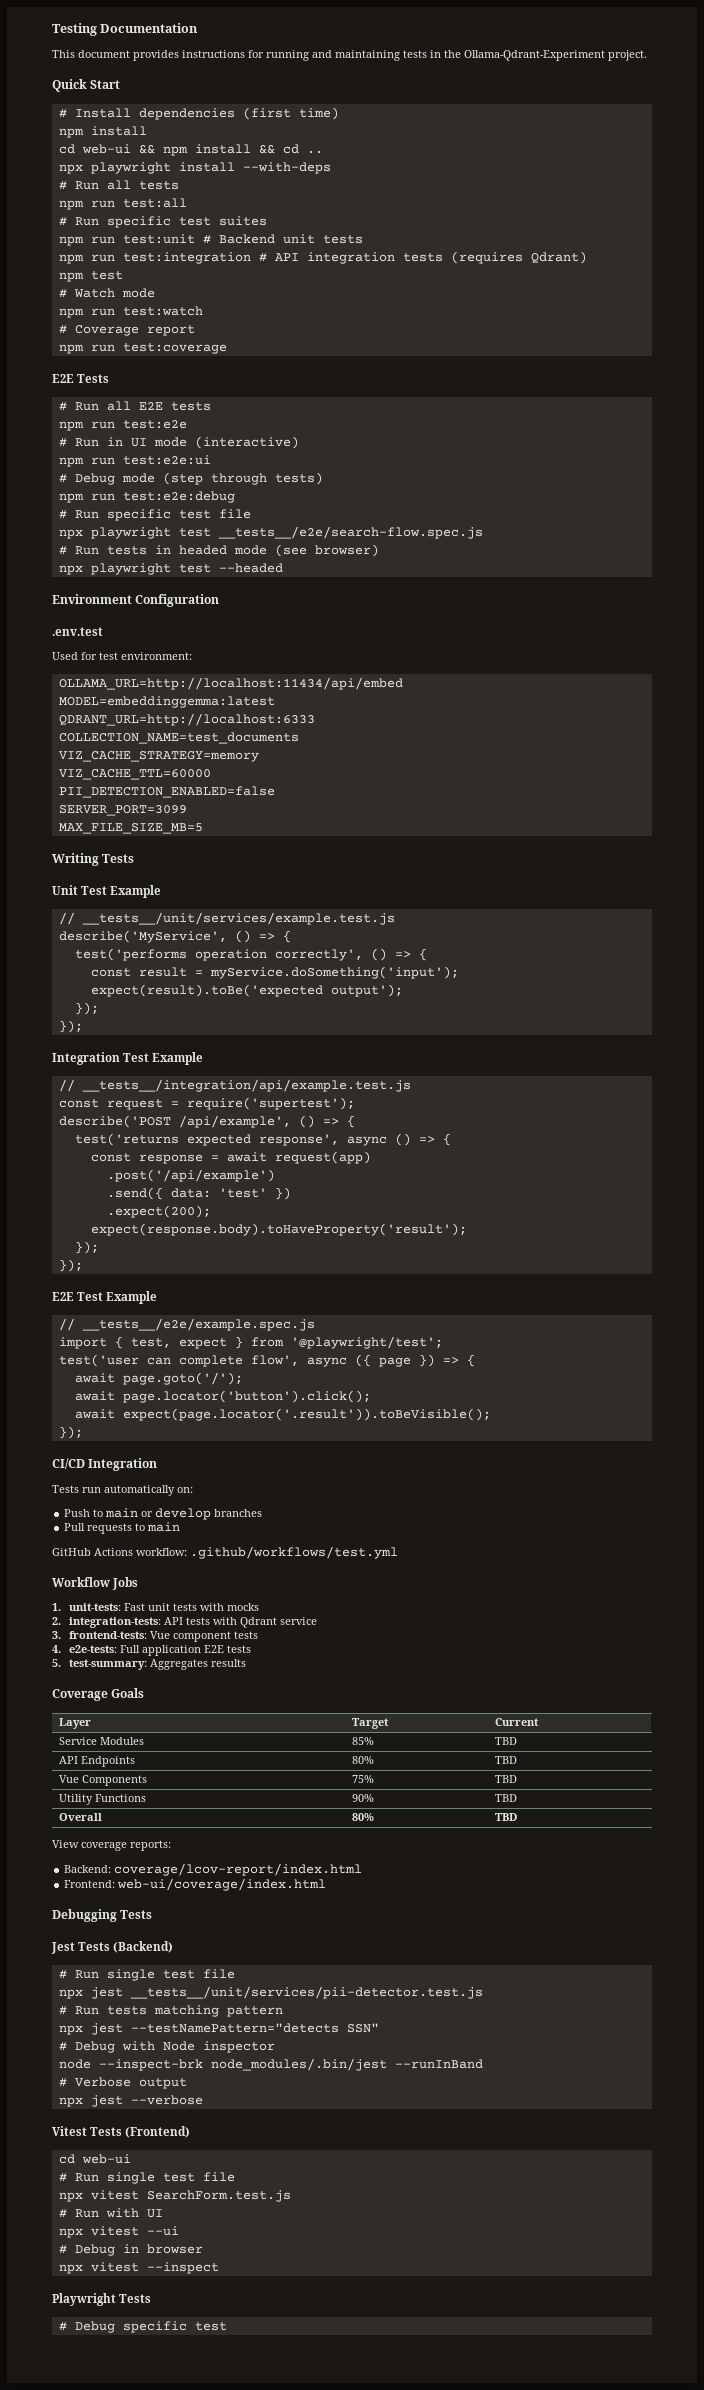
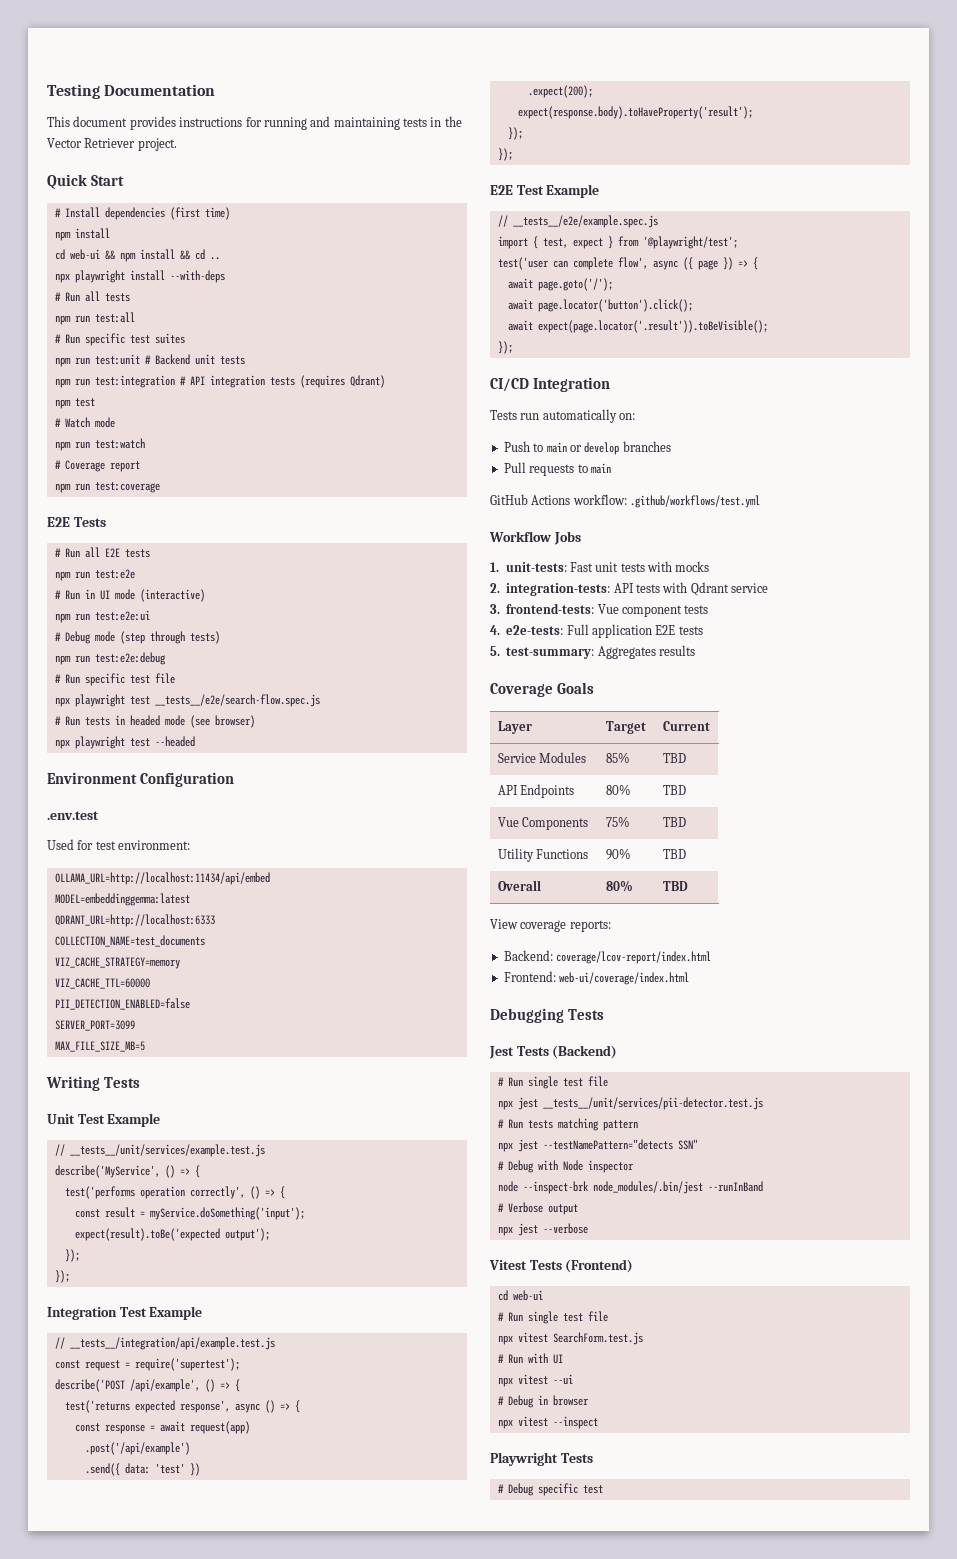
[464,50,605,61] Ollama-Qdrant-Experiment -> [47,138,136,148] Vector Retriever

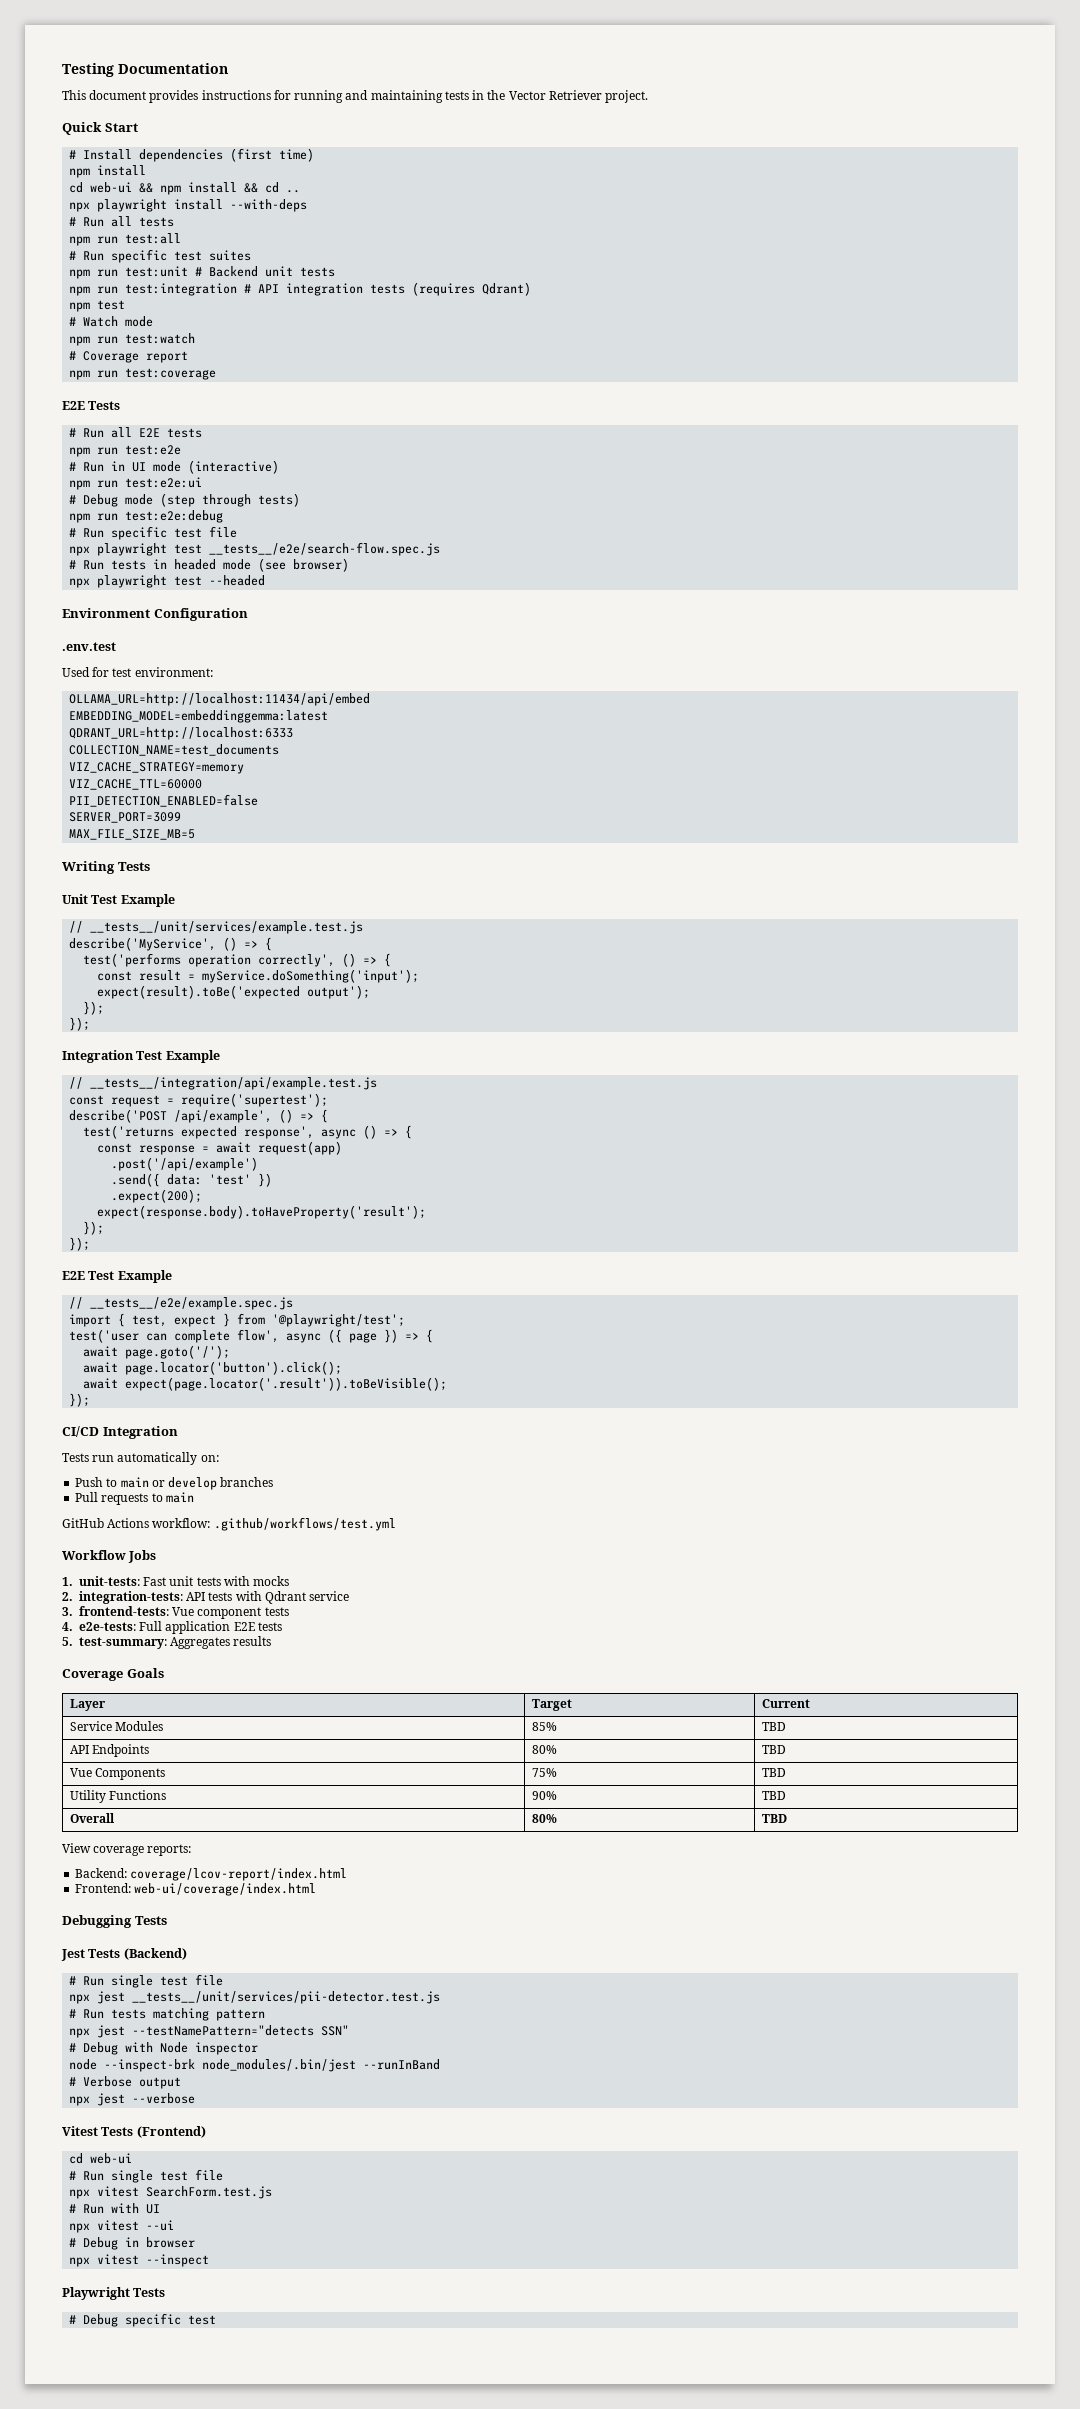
[54,893,190,906] MODEL=embeddinggemma:latest -> [69,710,329,723] EMBEDDING_MODEL=embeddinggemma:latest

